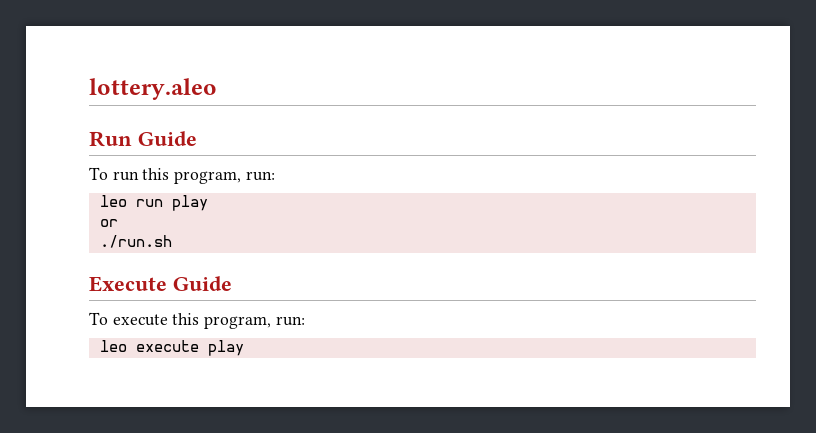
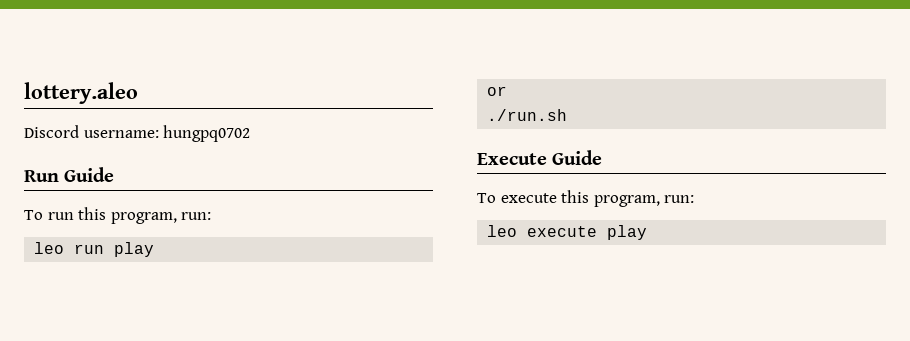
(217, 89) none -> [24,125,251,142] // Discord username: hungpq0702

